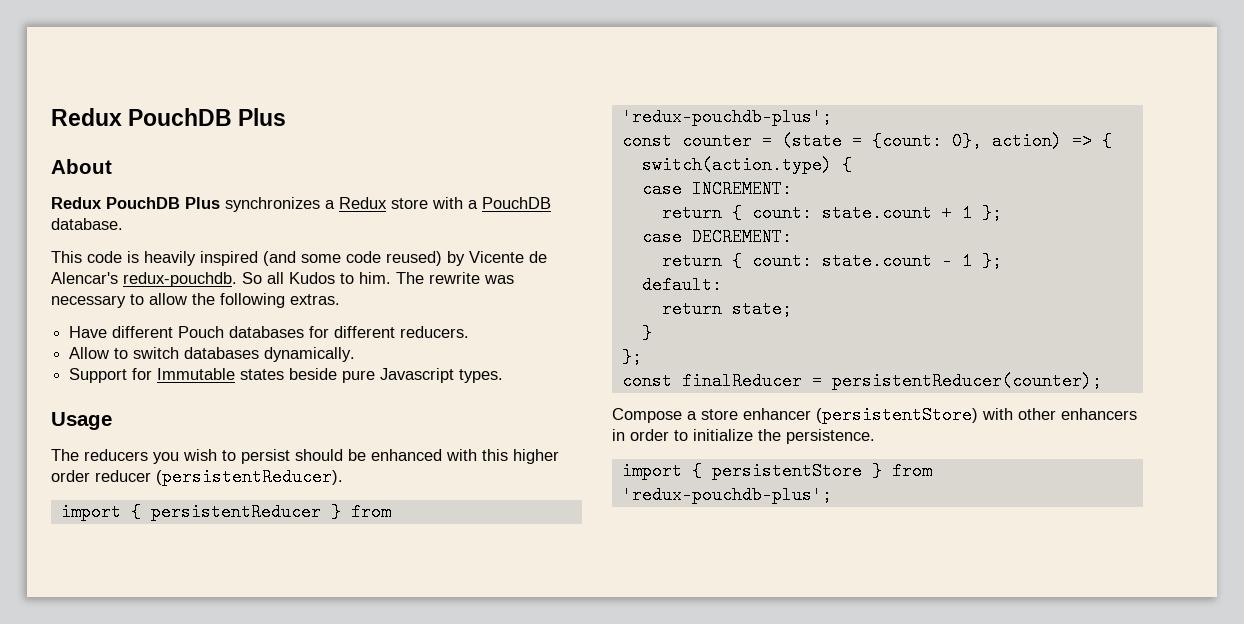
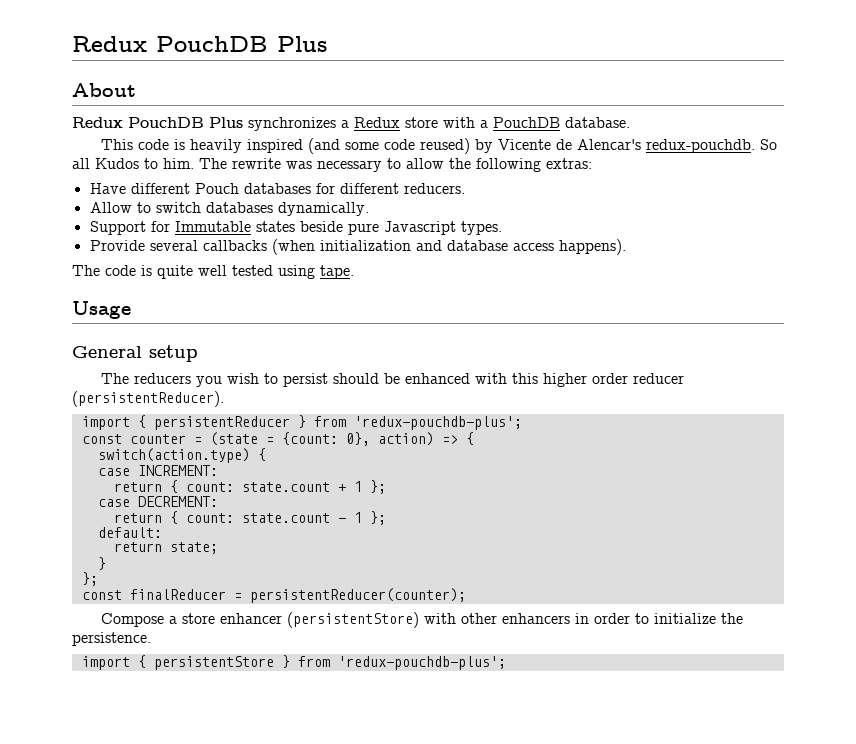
[290,294,340,305] extras. -> [546,158,592,169] extras:
(504, 376) none -> [89,239,626,255] [72,265,354,279] // Provide several callbacks (when initialization and database access happens). // The code is quite well tested using tape.
(112, 421) none -> [72,345,198,362] // General setup

